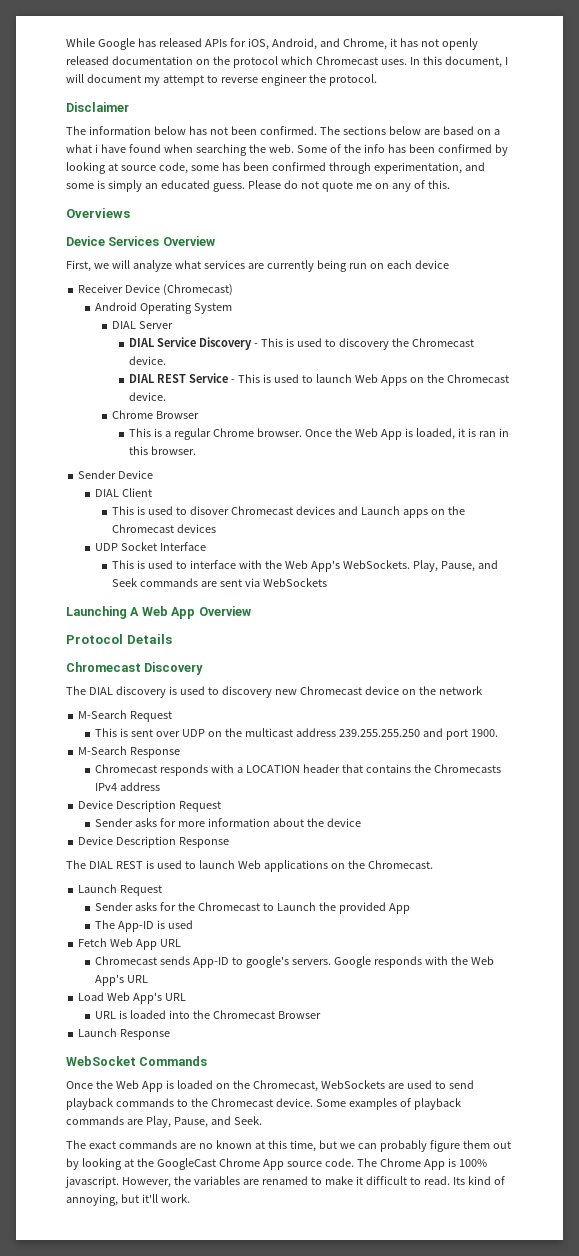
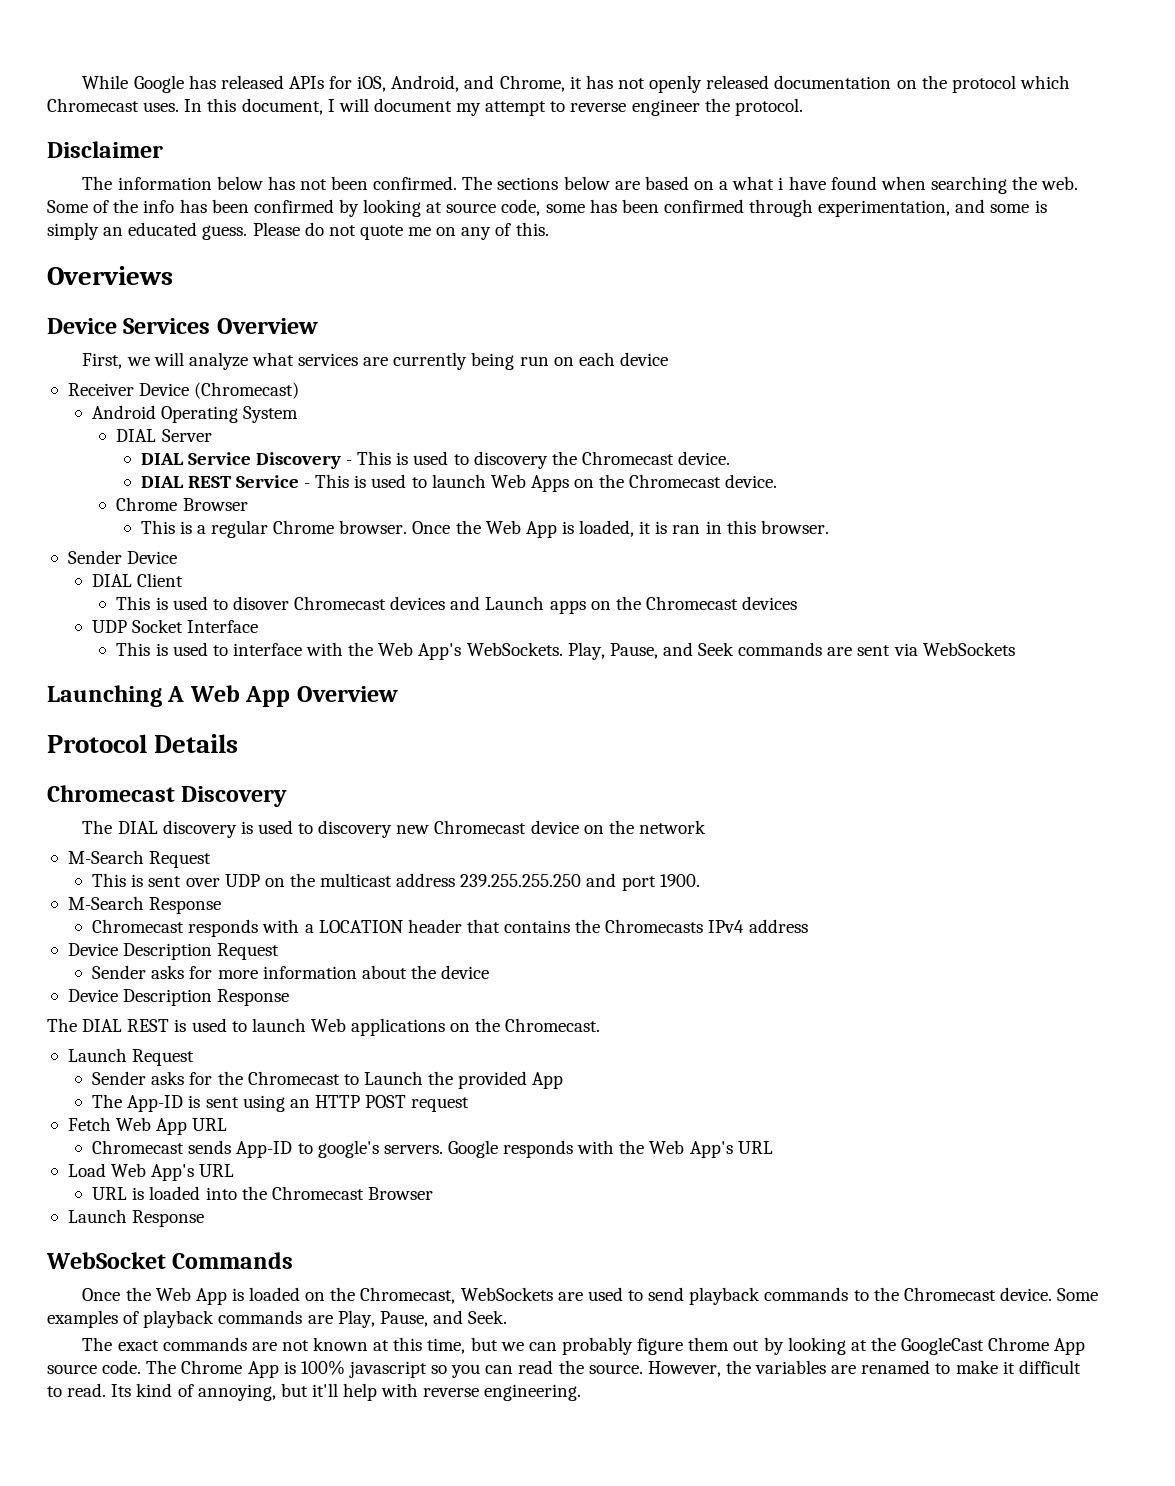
[168,920,194,929] used -> [205,1095,470,1112] sent using an HTTP POST request
[198,1143,213,1149] no -> [281,1340,309,1351] not
[65,1176,119,1188] javascript. -> [348,1360,643,1378] javascript so you can read the source.
[160,1194,190,1203] work. -> [343,1383,582,1401] help with reverse engineering.

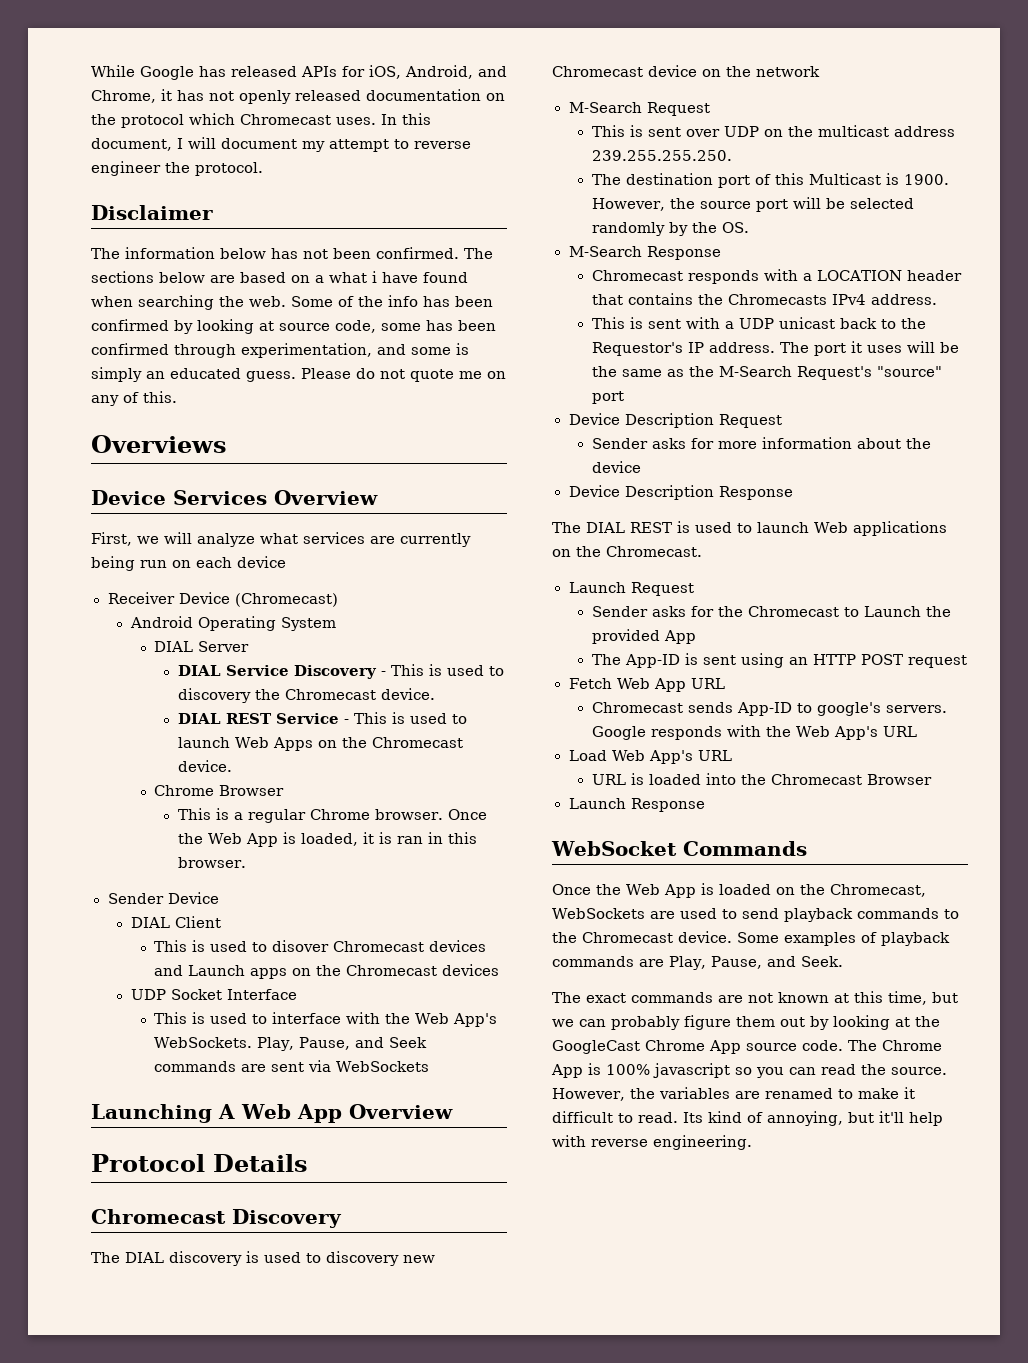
[460,873,700,891] 239.255.255.250 and port 1900. -> [591,150,732,161] [591,173,949,188] [591,197,914,212] [591,222,749,236] 239.255.255.250. // The destination port of this Multicast is 1900. However, the source port will be selected randomly by the OS.
[748,919,808,933] address -> [870,294,937,305] [591,317,926,329] [591,341,959,356] [591,366,942,380] [591,391,624,404] address. // This is sent with a UDP unicast back to the Requestor's IP address. The port it uses will be the same as the M-Search Request's "source" port

